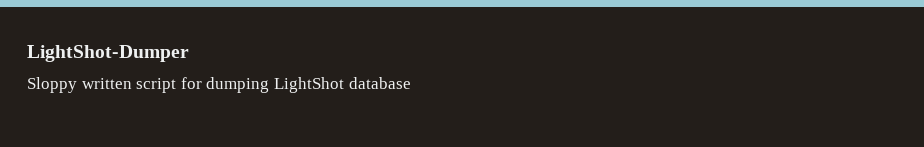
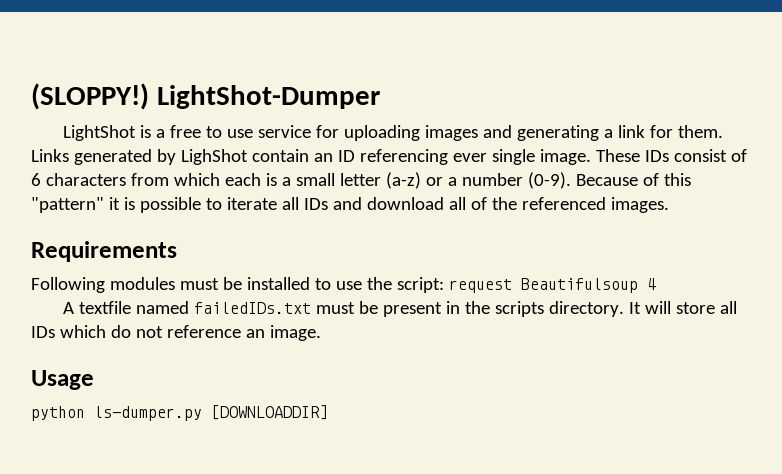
(27, 53) none -> [31,83,149,110] (SLOPPY!)
[27,77,411,93] Sloppy written script for dumping LightShot database -> [63,125,724,141] [31,149,747,165] [31,172,691,189] [31,197,669,213] [31,241,177,262] [31,277,656,293] [63,301,738,317] [31,325,321,341] [31,370,94,390] [31,405,328,421] LightShot is a free to use service for uploading images and generating a link for them. Links generated by LighShot contain an ID referencing ever single image. These IDs consist of 6 characters from which each is a small letter (a-z) or a number (0-9). Because of this "pattern" it is possible to iterate all IDs and download all of the referenced images. // Requirements // Following modules must be installed to use the script: request Beautifulsoup 4 // A textfile named failedIDs.txt must be present in the scripts directory. It will store all IDs which do not reference an image. // Usage // python ls-dumper.py [DOWNLOADDIR]

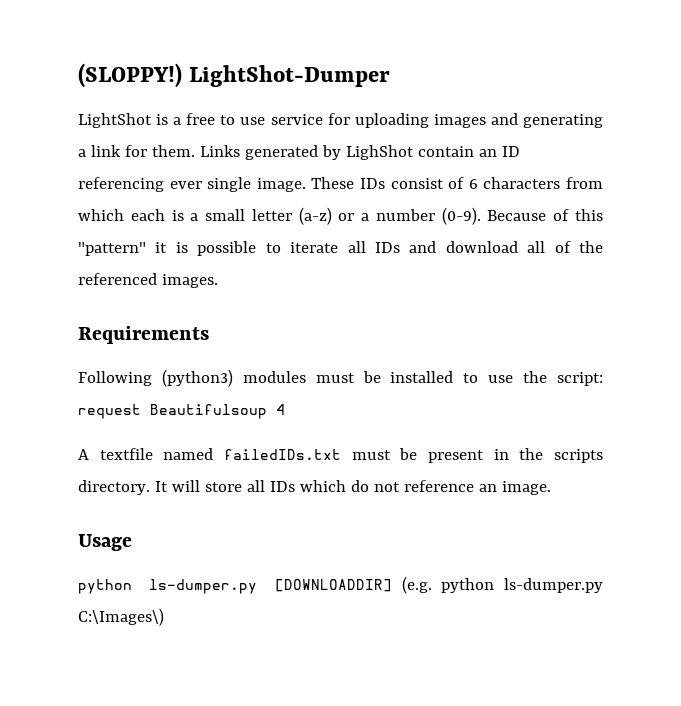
(105, 285) none -> [161,369,233,387] (python3)
(328, 412) none -> [401,576,603,594] [78,608,164,626] (e.g. python ls-dumper.py C:\Images\)

